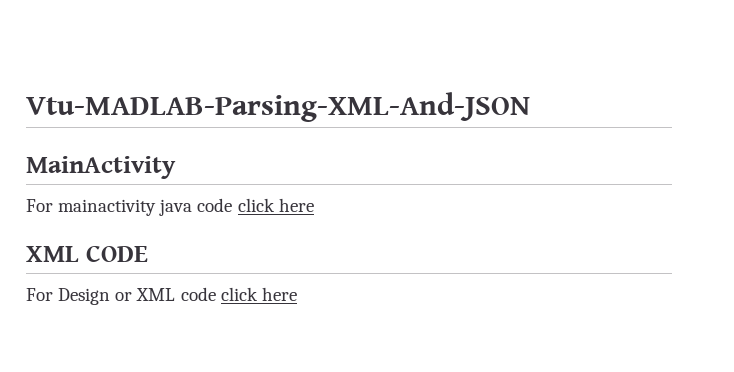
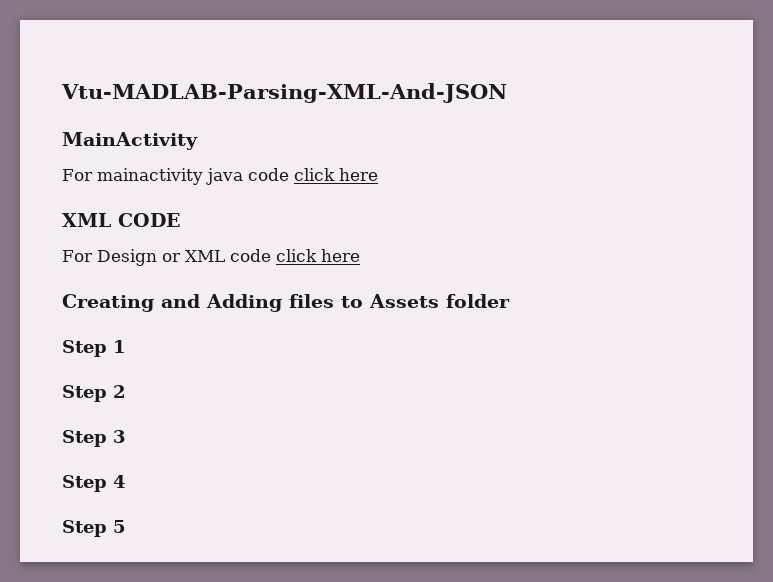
(297, 294) none -> [62,294,510,312] [62,340,126,357] [62,385,126,402] [62,430,126,447] [62,475,126,492] [62,520,126,537] // Creating and Adding files to Assets folder // Step 1 // Step 2 // Step 3 // Step 4 // Step 5

